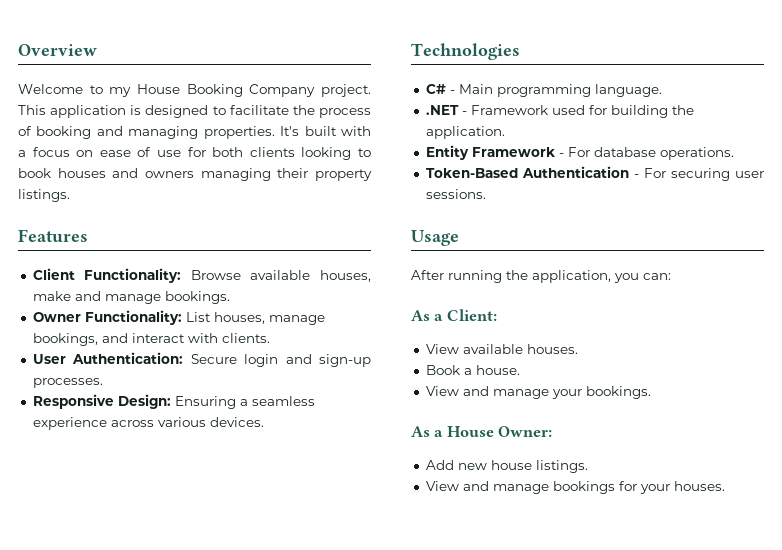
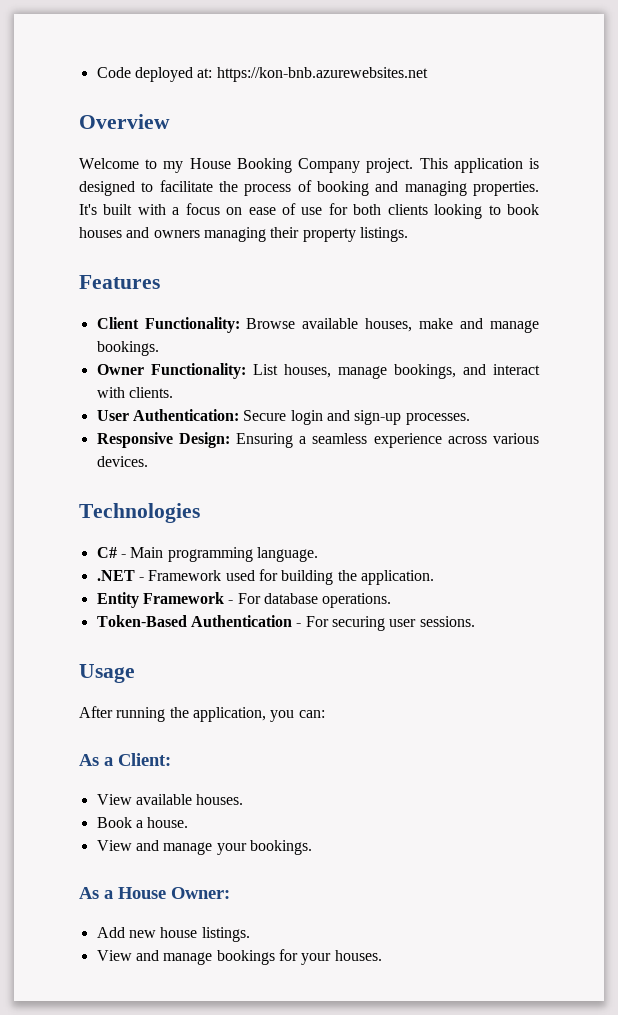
(18, 50) none -> [96,67,428,82] Code deployed at: https://kon-bnb.azurewebsites.net //

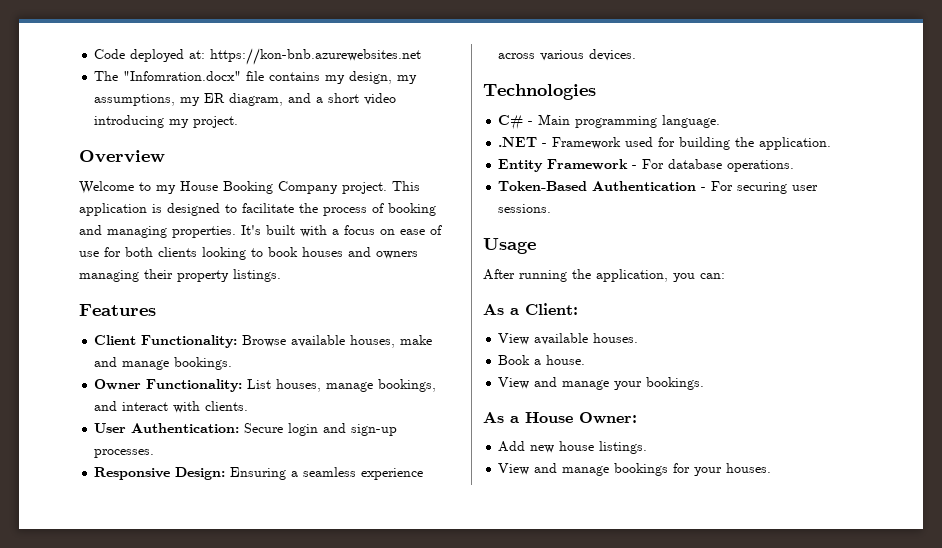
(428, 74) none -> [94,71,418,84] [94,93,397,106] [94,115,239,128] // The "Infomration.docx" file contains my design, my assumptions, my ER diagram, and a short video introducing my project.

